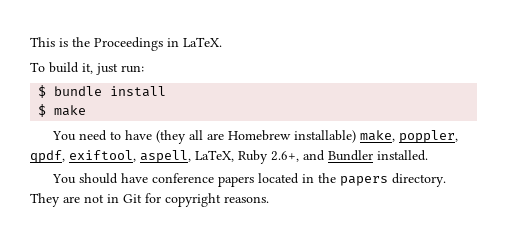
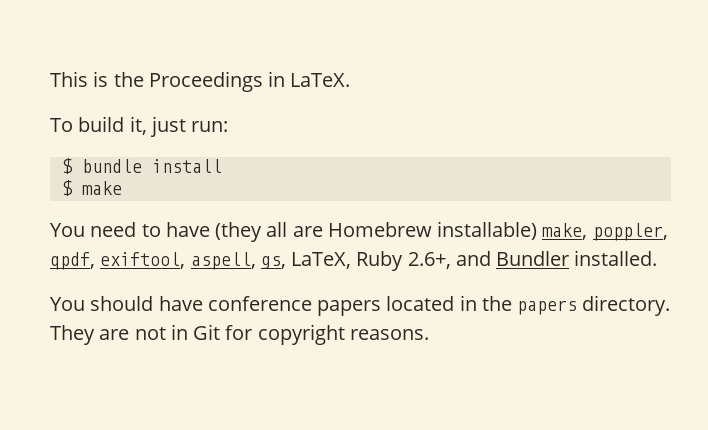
(191, 156) none -> [260,256,286,269] gs,

